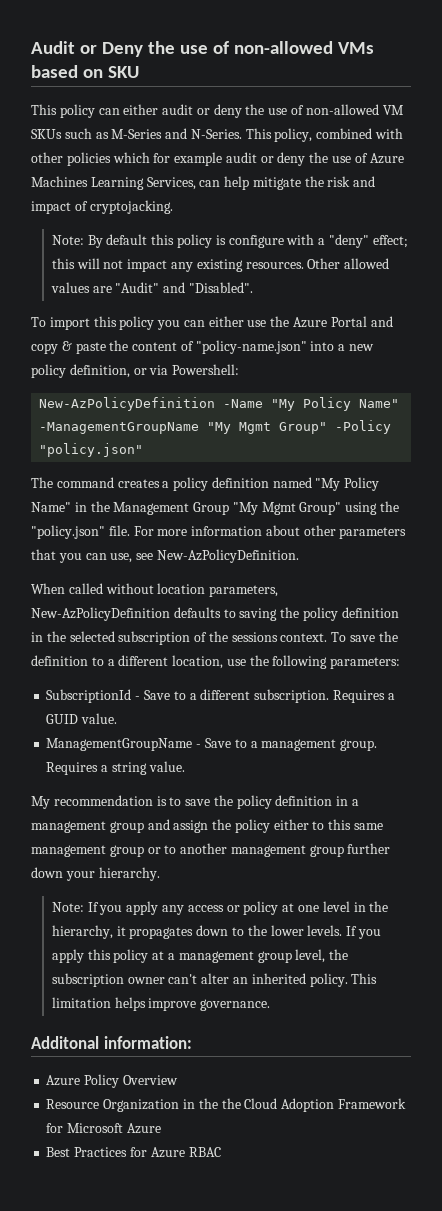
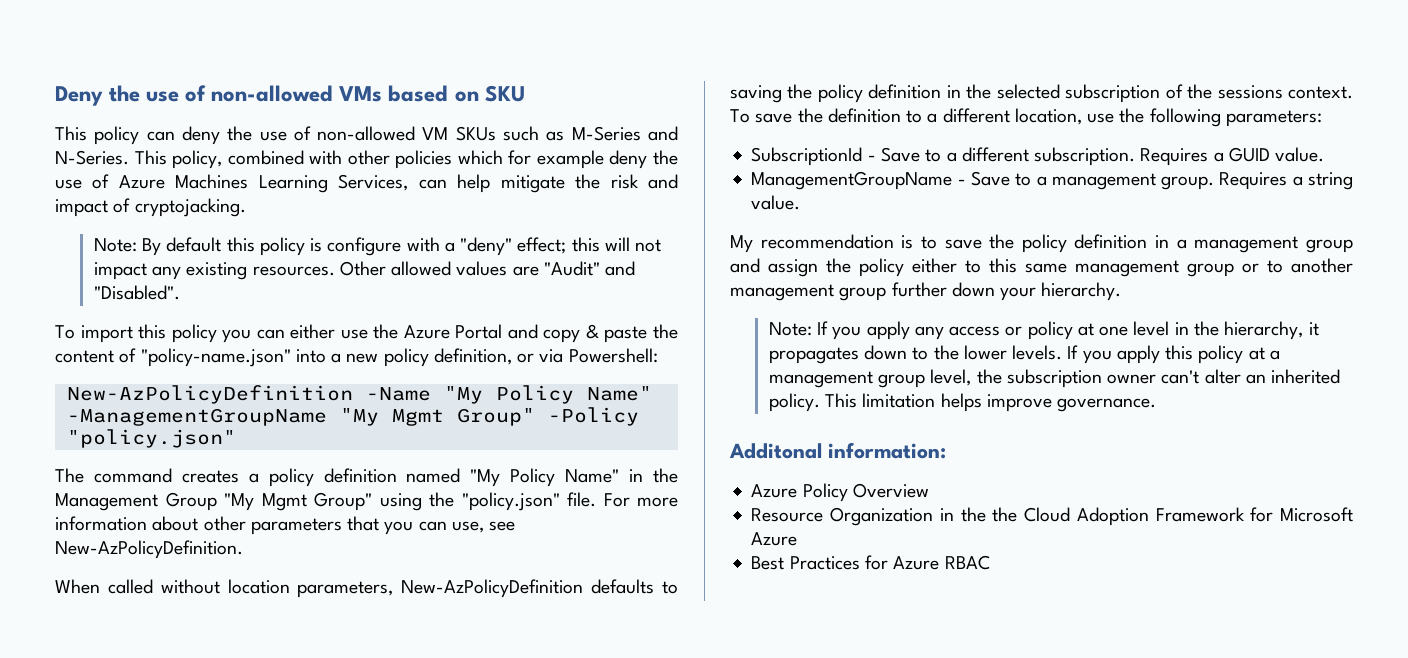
[31,41,97,54] Audit or -> (55, 96) none
[123,104,210,115] either audit or -> (175, 136) none
[225,152,274,163] audit or -> (604, 159) none

